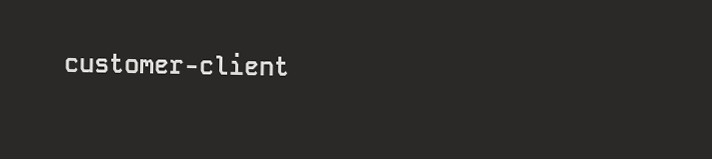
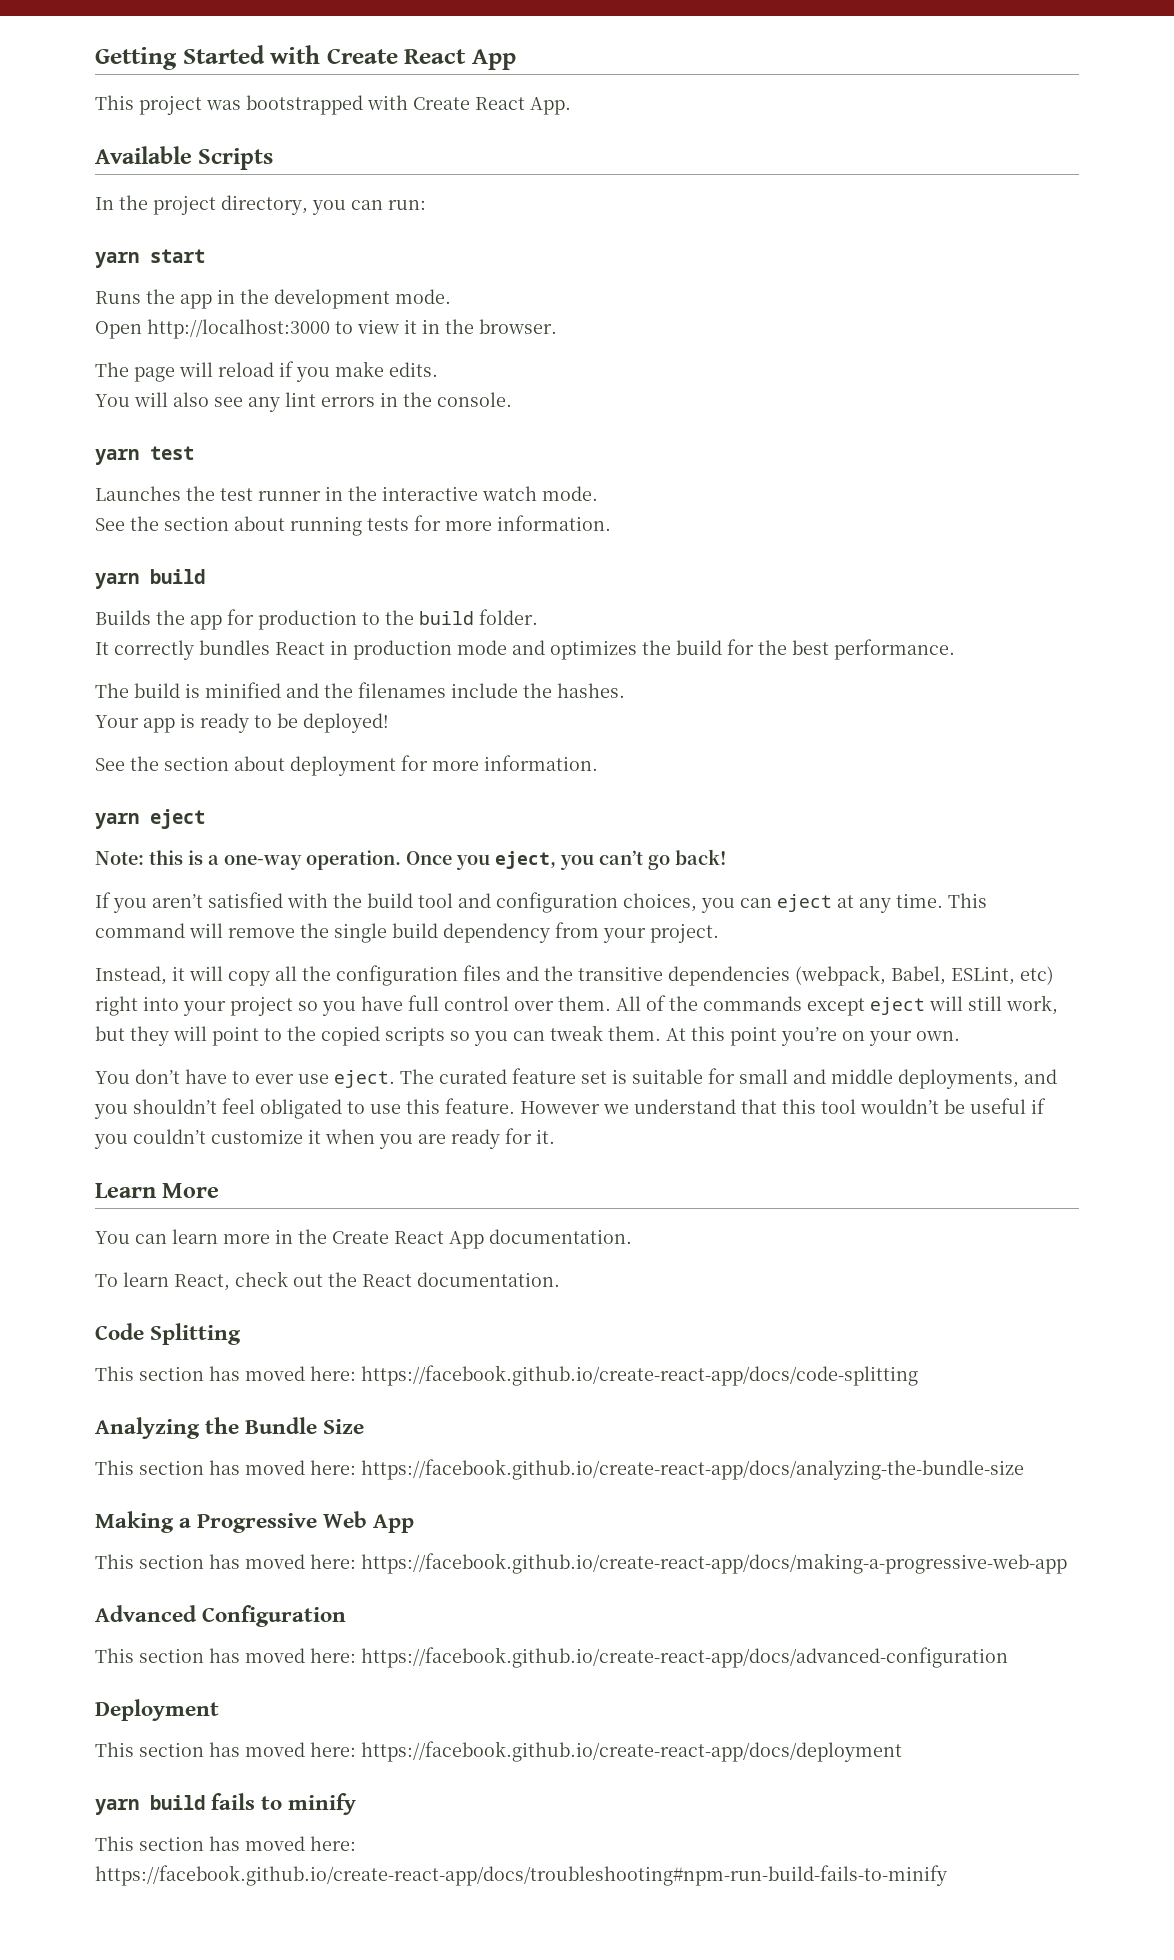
[64,49,290,76] customer-client -> [95,45,517,70] [95,95,571,115] [95,146,274,170] [95,195,426,215] [95,249,205,268] [95,289,451,309] [95,319,557,339] [95,361,438,382] [95,392,512,412] [95,446,194,465] [95,486,598,501] [95,515,611,536] [95,569,205,589] [95,609,538,630] [95,639,955,660] [95,682,625,698] [95,713,389,733] [95,755,598,776] [95,809,205,829] [95,849,726,870] [95,892,987,913] [95,922,719,943] [95,965,1054,986] [95,995,1058,1016] [95,1025,960,1046] [95,1068,1057,1089] [94,1098,1046,1119] [94,1128,555,1149] [95,1183,220,1198] [95,1229,632,1249] [95,1271,560,1291] [95,1323,242,1345] [95,1365,918,1386] [95,1417,365,1439] [95,1459,1024,1480] [95,1511,415,1533] [95,1553,1067,1574] [95,1605,347,1627] [95,1647,1008,1668] [95,1699,219,1721] [95,1741,902,1762] [95,1793,357,1815] [95,1836,356,1851] [95,1865,947,1886] Getting Started with Create React App // This project was bootstrapped with Create React App. // Available Scripts // In the project directory, you can run: // yarn start // Runs the app in the development mode. // Open http://localhost:3000 to view it in the browser. // The page will reload if you make edits. // You will also see any lint errors in the console. // yarn test // Launches the test runner in the interactive watch mode. // See the section about running tests for more information. // yarn build // Builds the app for production to the build folder. // It correctly bundles React in production mode and optimizes the build for the best performance. // The build is minified and the filenames include the hashes. // Your app is ready to be deployed! // See the section about deployment for more information. // yarn eject // Note: this is a one-way operation. Once you eject, you can’t go back! // If you aren’t satisfied with the build tool and configuration choices, you can eject at any time. This command will remove the single build dependency from your project. // Instead, it will copy all the configuration files and the transitive dependencies (webpack, Babel, ESLint, etc) right into your project so you have full control over them. All of the commands except eject will still work, but they will point to the copied scripts so you can tweak them. At this point you’re on your own. // You don’t have to ever use eject. The curated feature set is suitable for small and middle deployments, and you shouldn’t feel obligated to use this feature. However we understand that this tool wouldn’t be useful if you couldn’t customize it when you are ready for it. // Learn More // You can learn more in the Create React App documentation. // To learn React, check out the React documentation. // Code Splitting // This section has moved here: https://facebook.github.io/create-react-app/docs/code-splitting // Analyzing the Bundle Size // This section has moved here: https://facebook.github.io/create-react-app/docs/analyzing-the-bundle-size // Making a Progressive Web App // This section has moved here: https://facebook.github.io/create-react-app/docs/making-a-progressive-web-app // Advanced Configuration // This section has moved here: https://facebook.github.io/create-react-app/docs/advanced-configuration // Deployment // This section has moved here: https://facebook.github.io/create-react-app/docs/deployment // yarn build fails to minify // This section has moved here: https://facebook.github.io/create-react-app/docs/troubleshooting#npm-run-build-fails-to-minify

